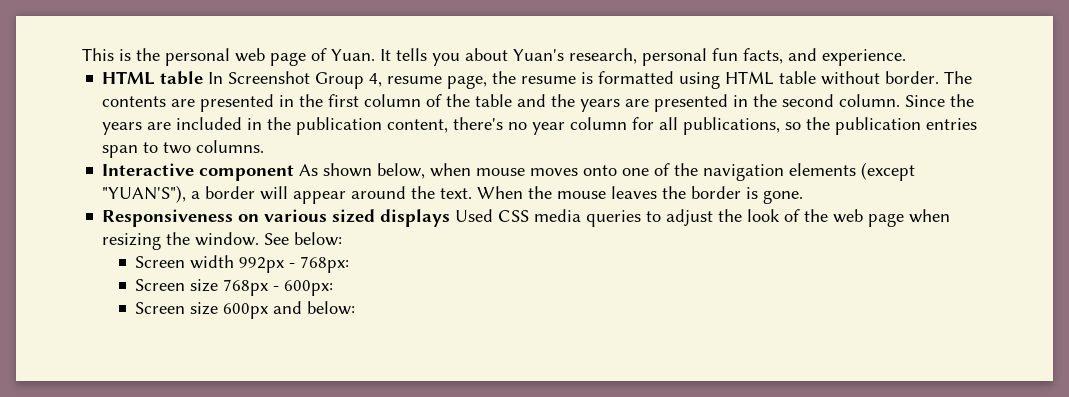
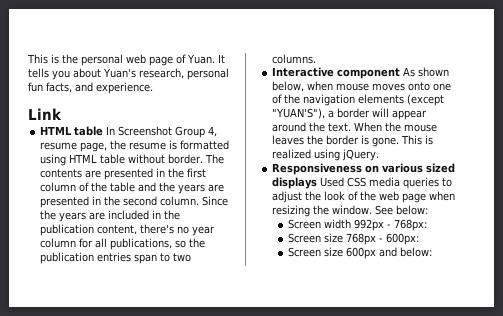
(906, 57) none -> [28,108,62,120] // Link
(804, 197) none -> [401,135,434,145] [272,149,380,161] This is realized using jQuery.

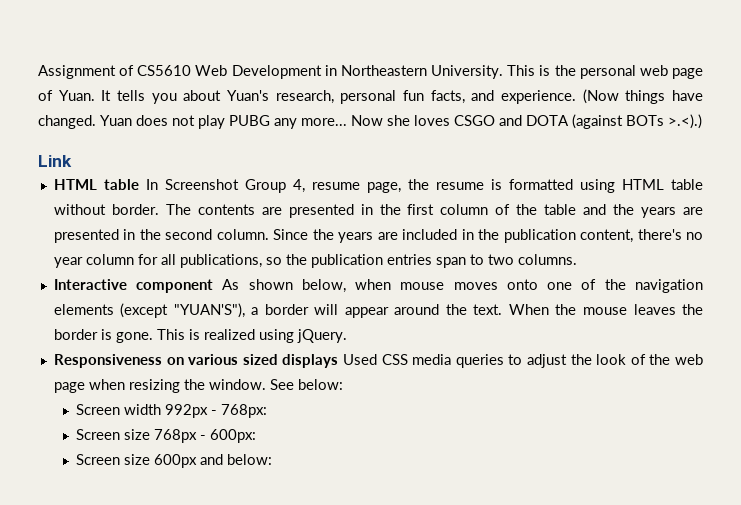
(27, 59) none -> [38,65,504,79] Assignment of CS5610 Web Development in Northeastern University.
(153, 88) none -> [582,89,703,104] [38,114,702,129] (Now things have changed. Yuan does not play PUBG any more... Now she loves CSGO and DOTA (against BOTs >.<).)

